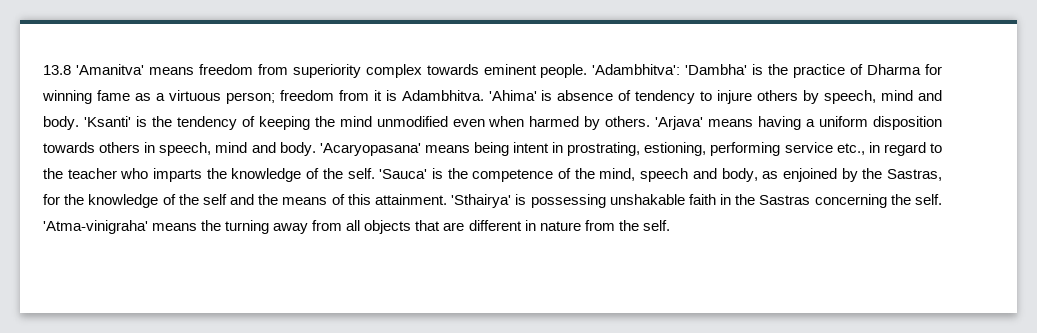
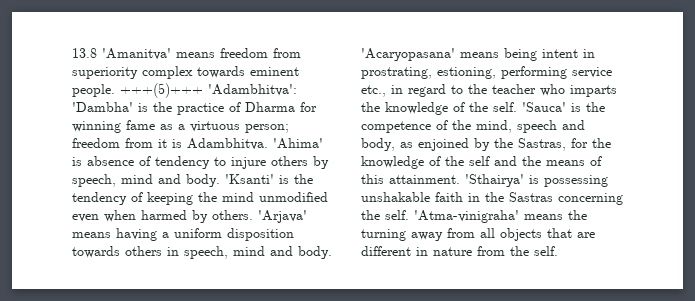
(588, 71) none -> [120,83,203,98] +++(5)+++

